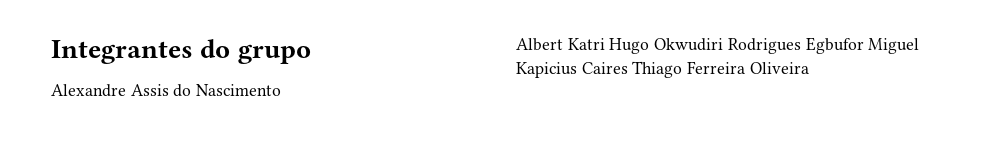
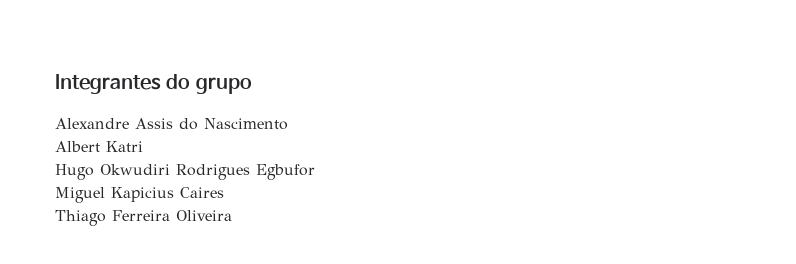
(605, 44) none -> (143, 146) //
(864, 45) none -> (315, 172) //
(628, 68) none -> (224, 192) //

